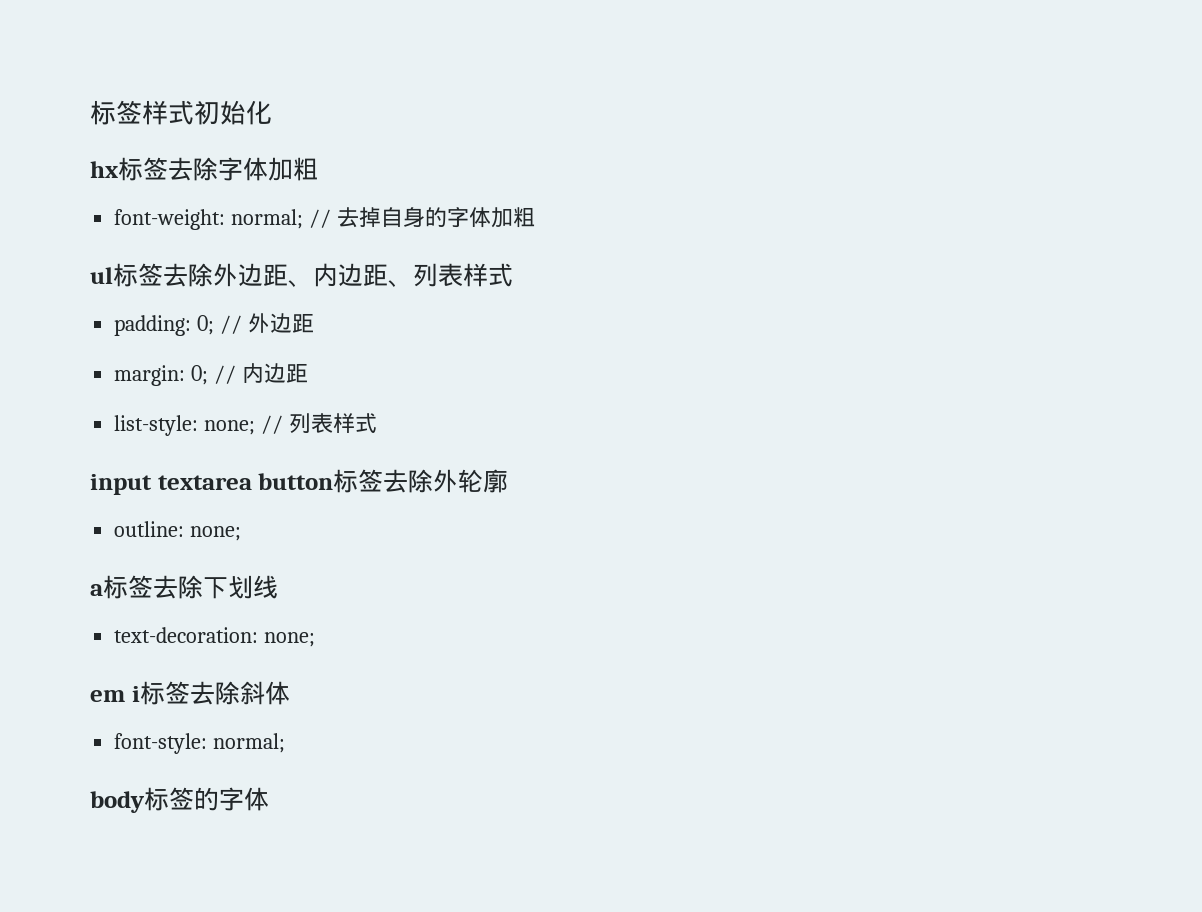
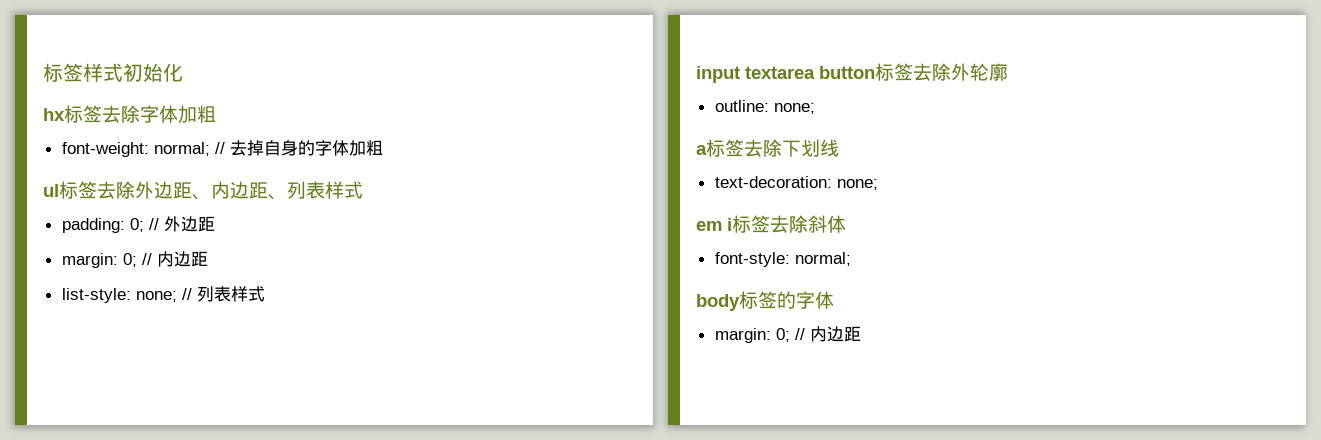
(269, 799) none -> [714,326,861,343] // margin: 0; // 内边距

